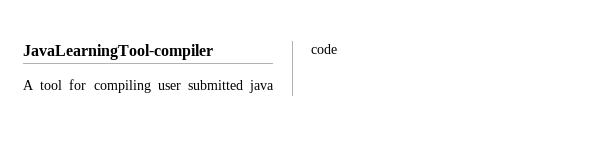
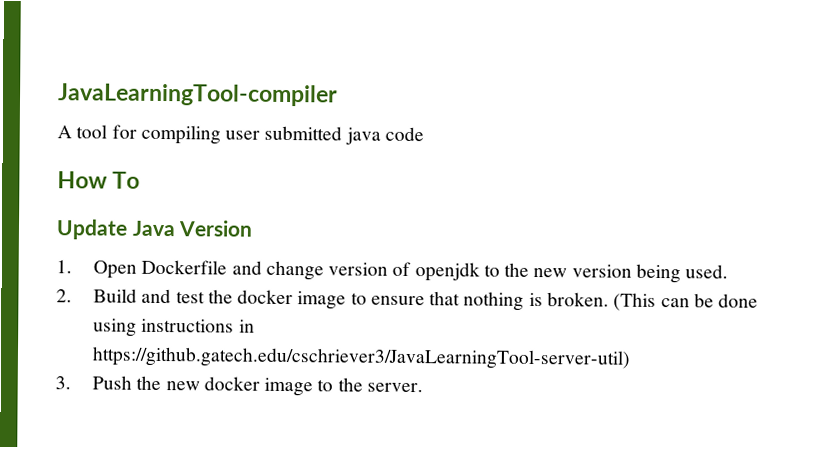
(337, 49) none -> [57,171,141,189] [56,219,254,240] [56,259,729,284] [56,288,759,311] [93,318,255,337] [92,346,632,370] [55,375,423,397] // How To // Update Java Version // 1. Open Dockerfile and change version of openjdk to the new version being used. // 2. Build and test the docker image to ensure that nothing is broken. (This can be done using instructions in https://github.gatech.edu/cschriever3/JavaLearningTool-server-util) // 3. Push the new docker image to the server.

